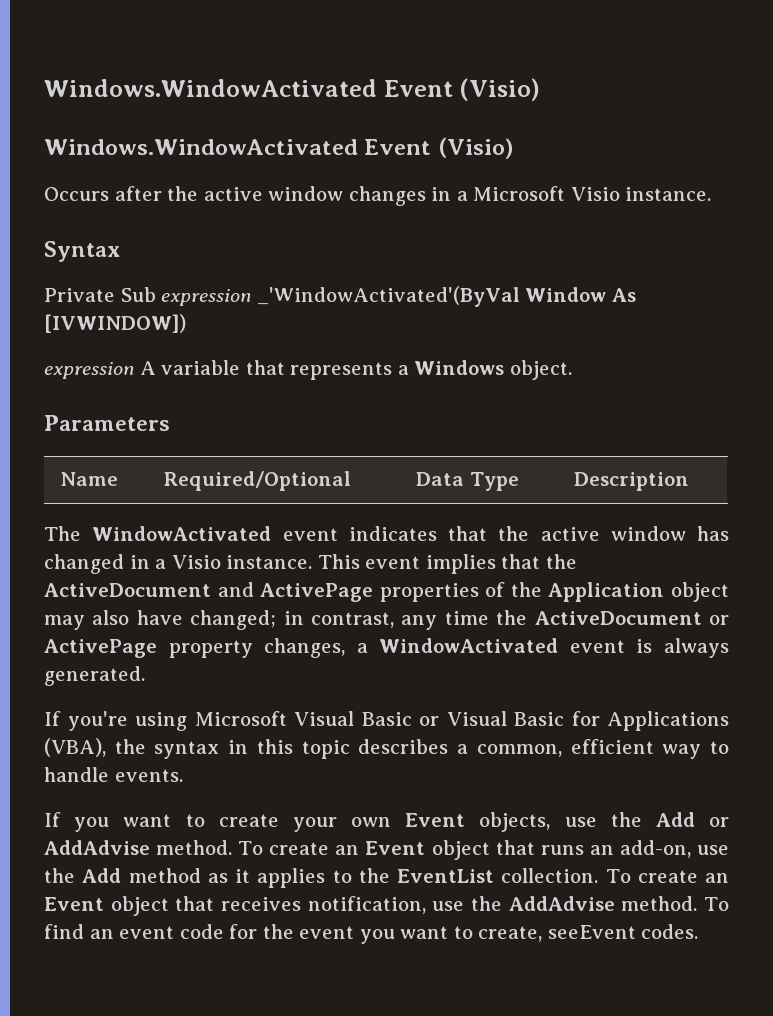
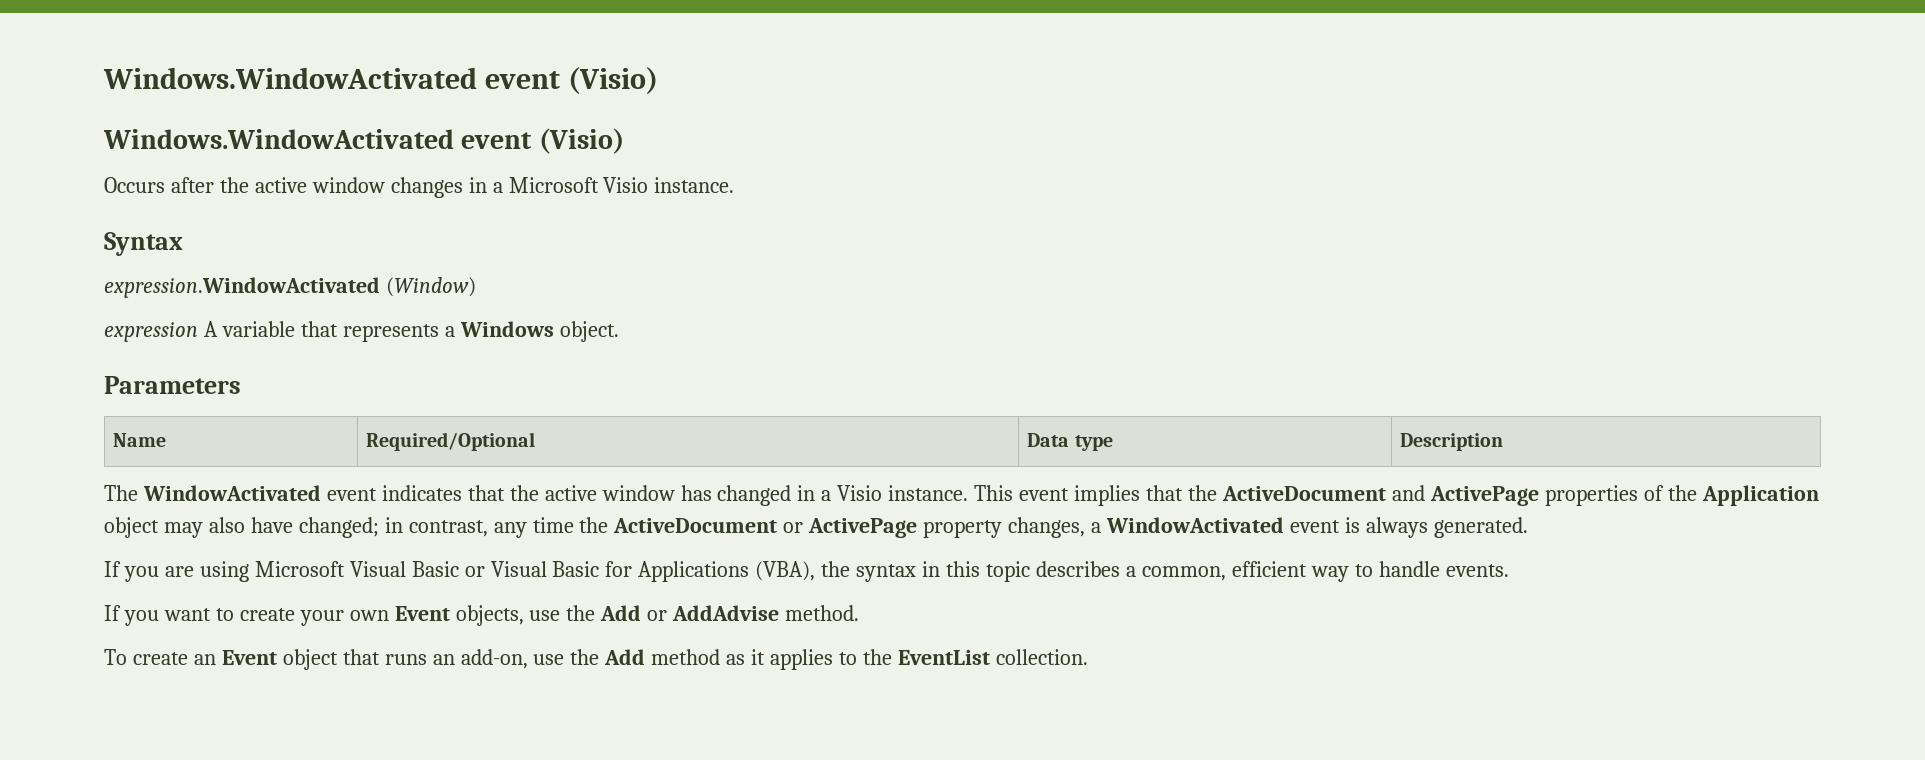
[44,79,453,97] Windows.WindowActivated Event -> [103,67,561,89] Windows.WindowActivated event
[364,139,432,155] Event -> [461,132,533,149] event
[44,286,636,307] [44,314,186,333] Private Sub expression _'WindowActivated'(ByVal Window As [IVWINDOW]) -> [104,277,476,298] expression.WindowActivated (Window)
[469,472,519,491] Type -> [1074,435,1113,451] type
[67,711,128,731] you're -> [123,566,194,582] you are
(233, 847) none -> (860, 613) //
[605,869,730,883] [44,896,730,916] [44,924,699,944] To create an Event object that receives notification, use the AddAdvise method. To find an event code for the event you want to create, seeEvent codes. -> (1088, 657) none

